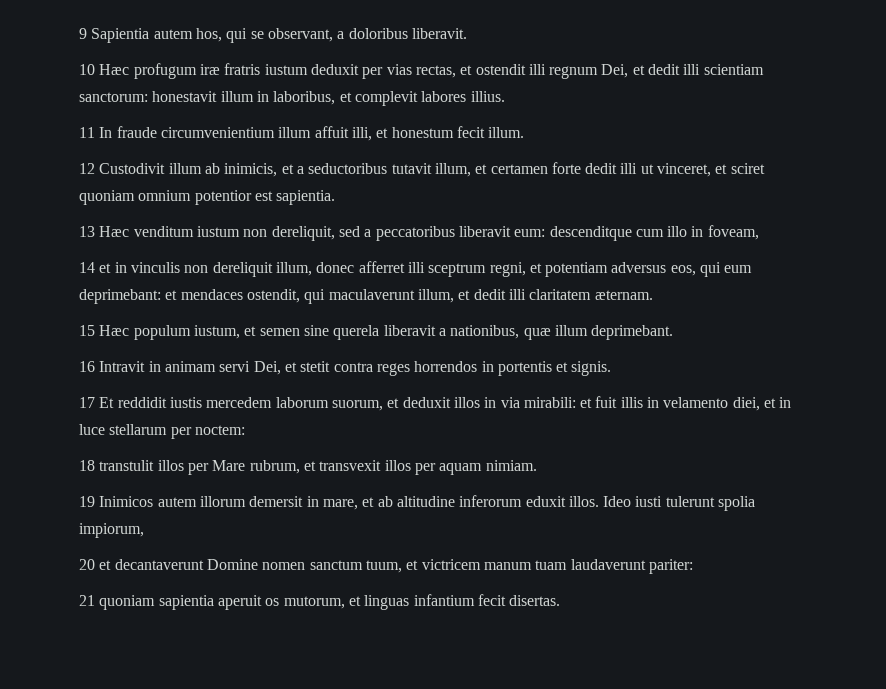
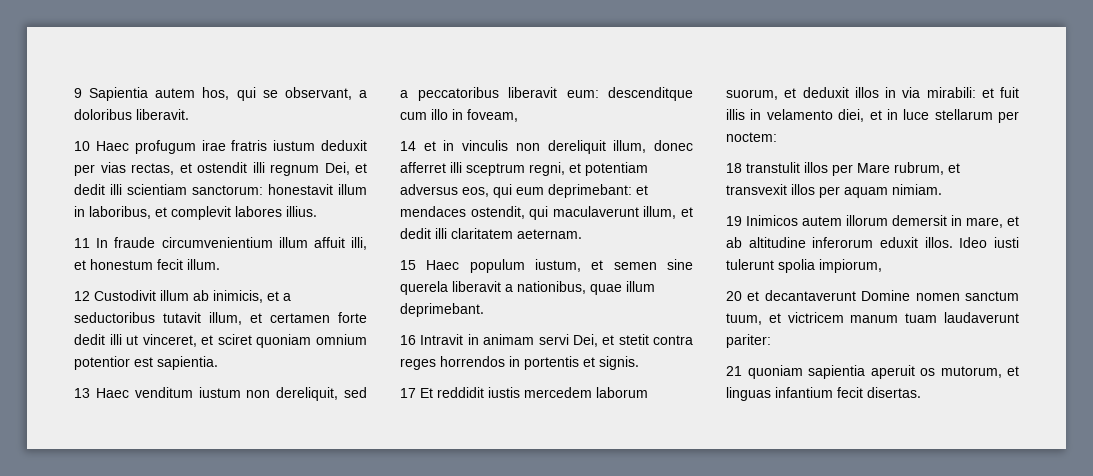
[99,63,220,79] Hæc profugum iræ -> [95,140,226,154] Haec profugum irae
[99,226,130,237] Hæc -> [95,388,129,398] Haec
[594,290,653,300] æternam. -> [517,229,582,239] aeternam.
[99,325,130,336] Hæc -> [426,260,460,270] Haec
[523,328,551,340] quæ -> [590,284,622,295] quae

